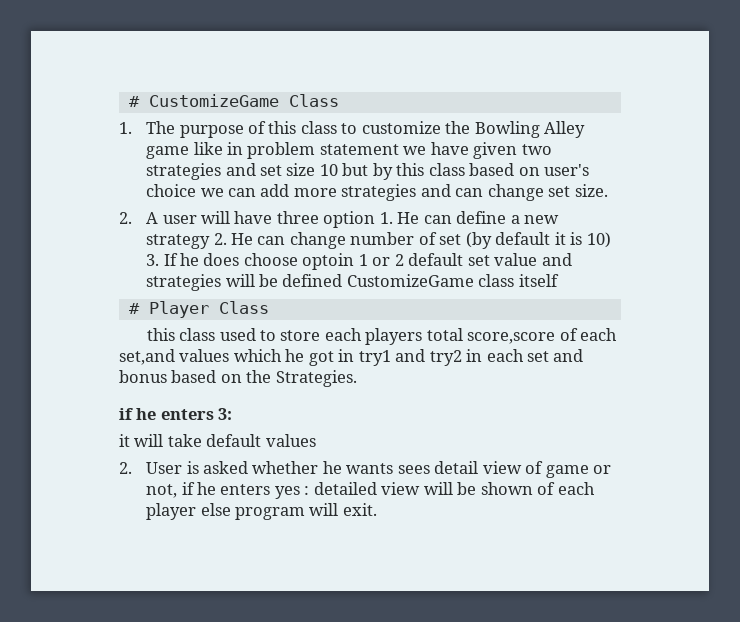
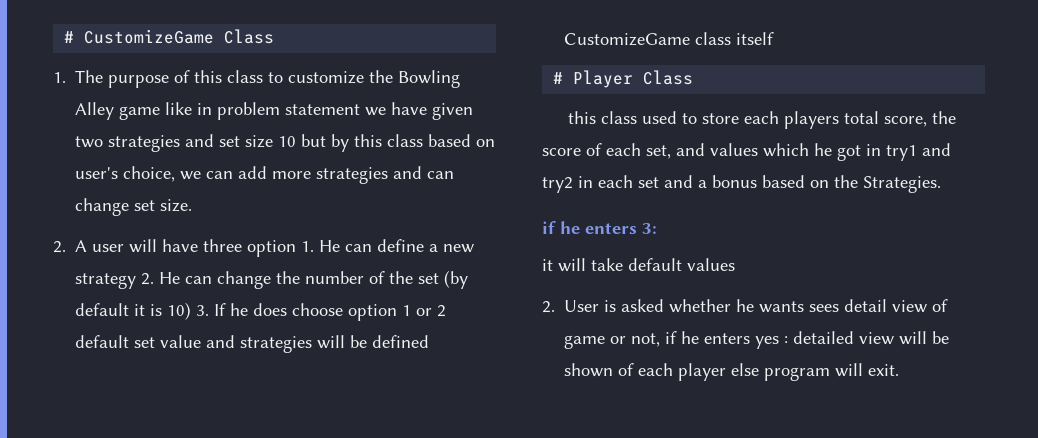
[146,184,197,197] choice -> [123,166,176,182] choice,
(346, 240) none -> [276,271,301,284] the
(437, 238) none -> [389,271,414,284] the
[302,253,355,270] optoin -> [348,304,398,321] option
[467,328,618,344] [119,349,175,365] score,score of each set,and -> [884,111,957,127] [542,143,705,159] score, the score of each set, and
(584, 355) none -> [698,180,707,188] a

